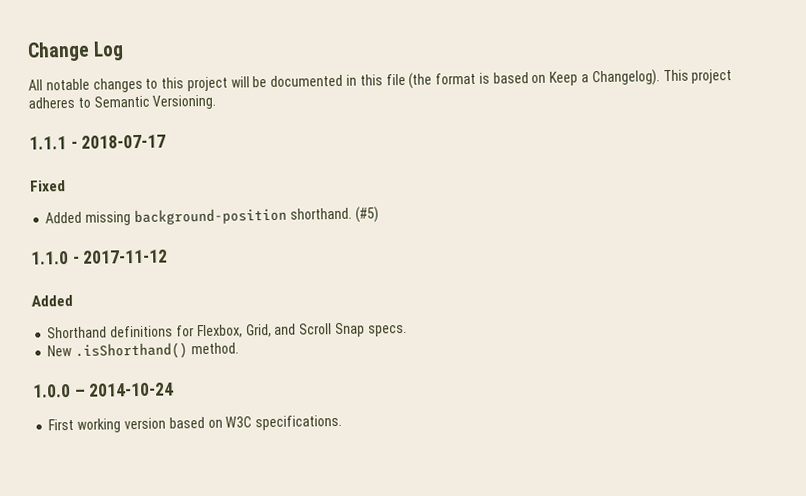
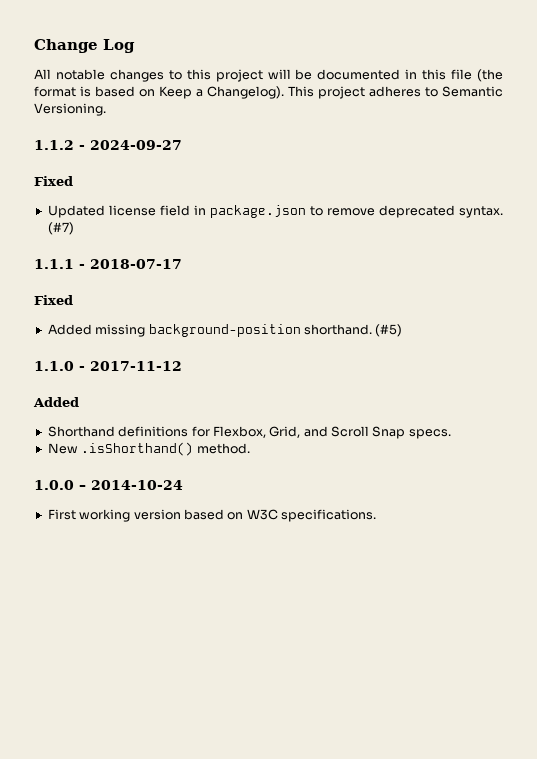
(217, 102) none -> [34,140,182,150] [34,176,73,186] [47,205,503,218] [47,222,74,235] // 1.1.2 - 2024-09-27 // Fixed // Updated license field in package.json to remove deprecated syntax. (#7)

